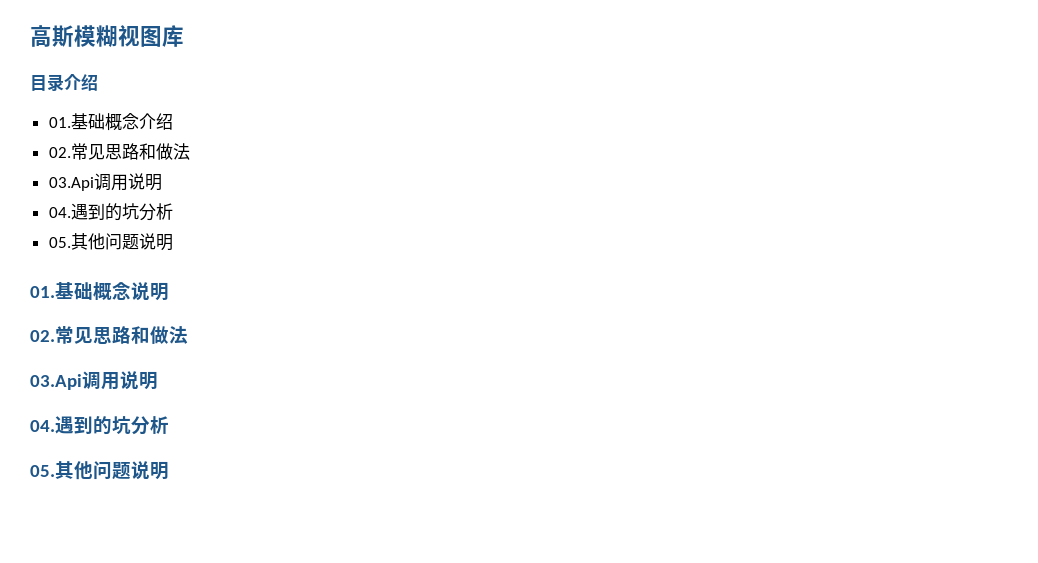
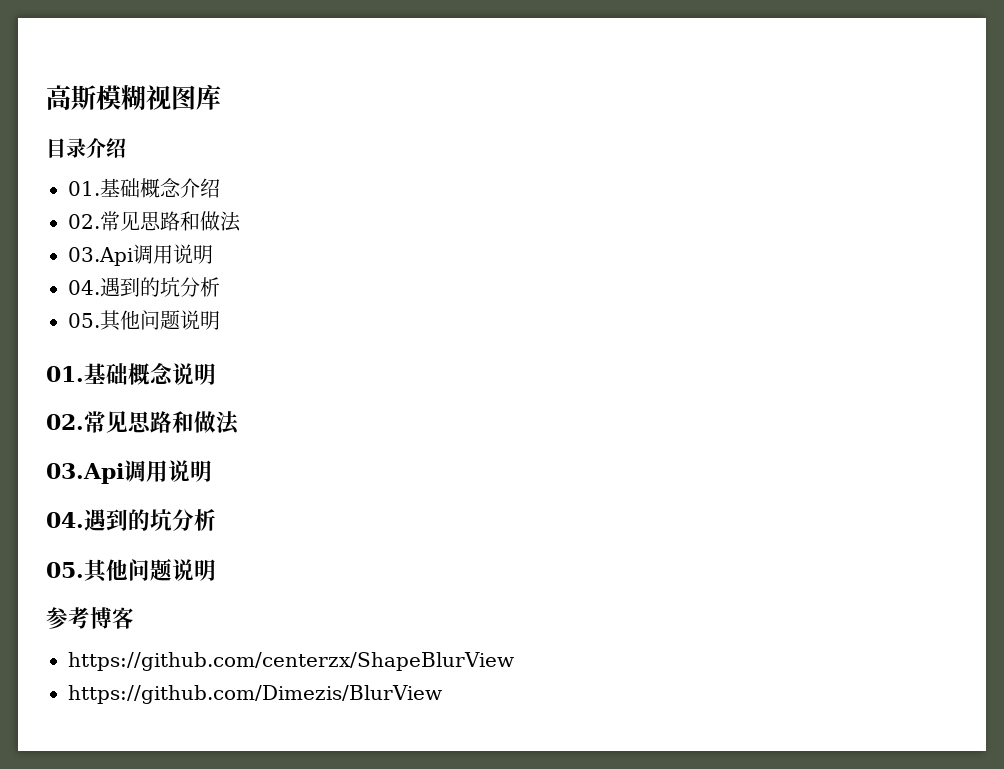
(169, 470) none -> [46,607,134,629] [68,652,514,671] [68,685,442,704] // 参考博客 // https://github.com/centerzx/ShapeBlurView // https://github.com/Dimezis/BlurView

